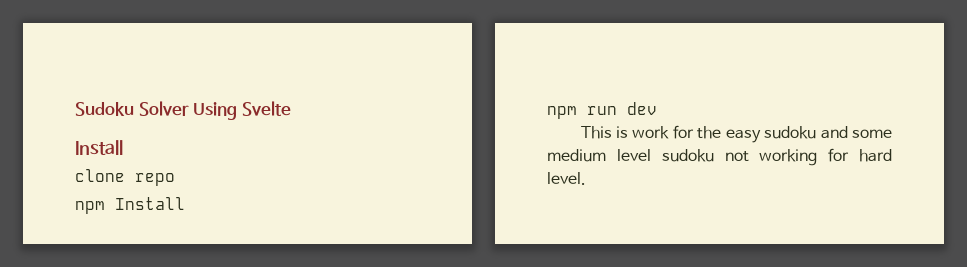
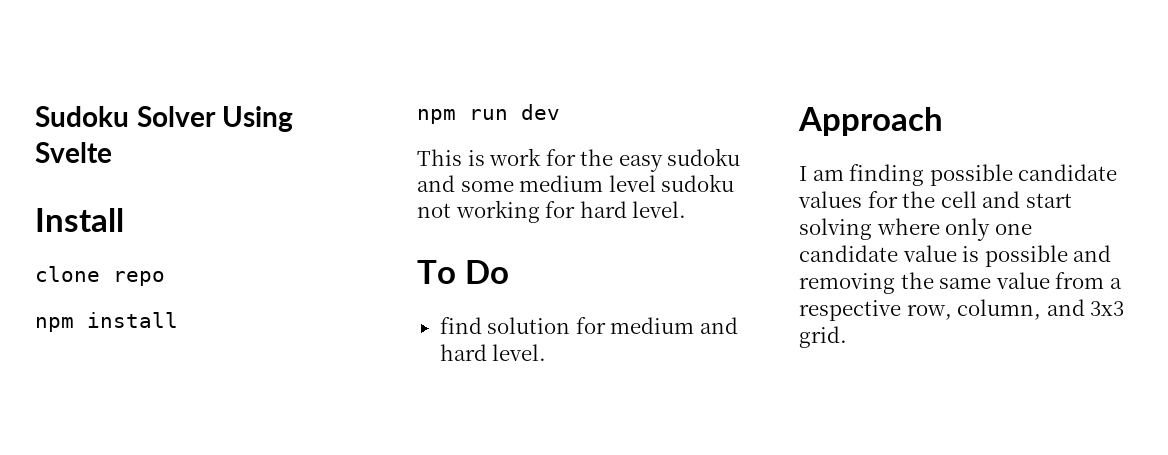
[115,197,185,210] Install -> [87,312,178,328] install
(586, 178) none -> [417,260,509,284] [439,317,738,334] [439,344,547,361] [798,107,943,136] [799,164,1118,186] [798,191,1072,208] [799,218,1032,241] [799,245,1112,267] [799,272,1122,294] [799,299,1125,321] [799,326,847,348] // To Do // find solution for medium and hard level. // Approach // I am finding possible candidate values for the cell and start solving where only one candidate value is possible and removing the same value from a respective row, column, and 3x3 grid.

